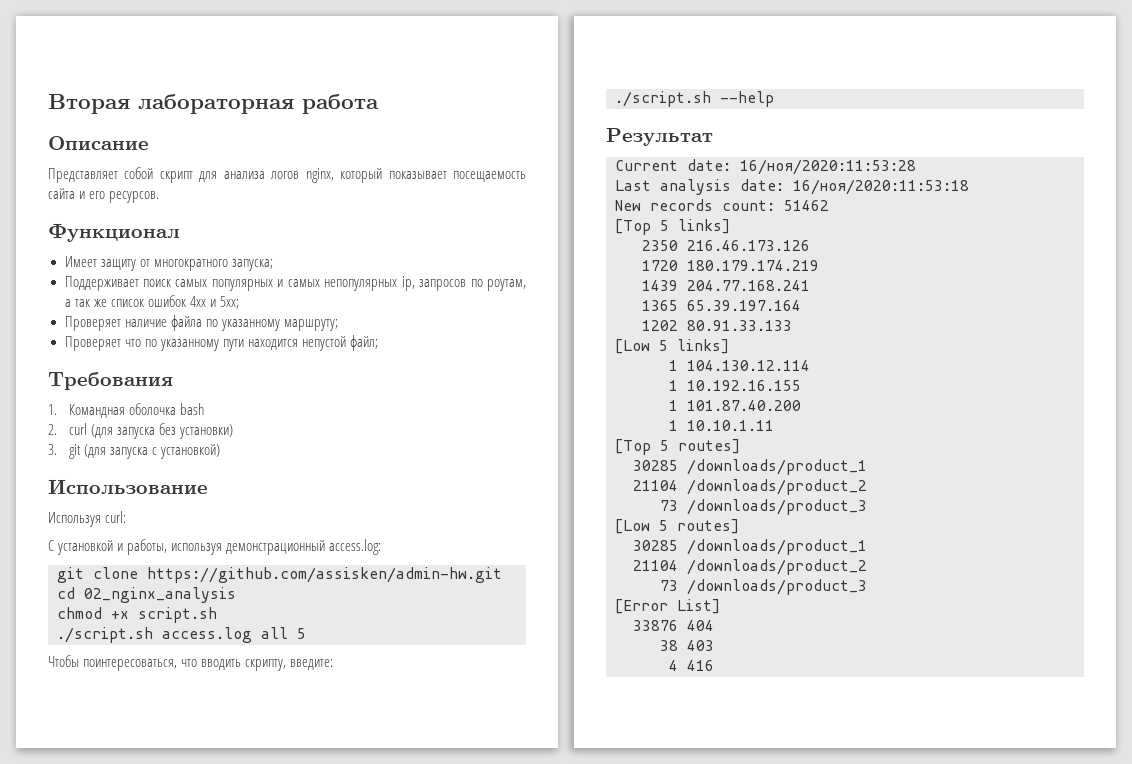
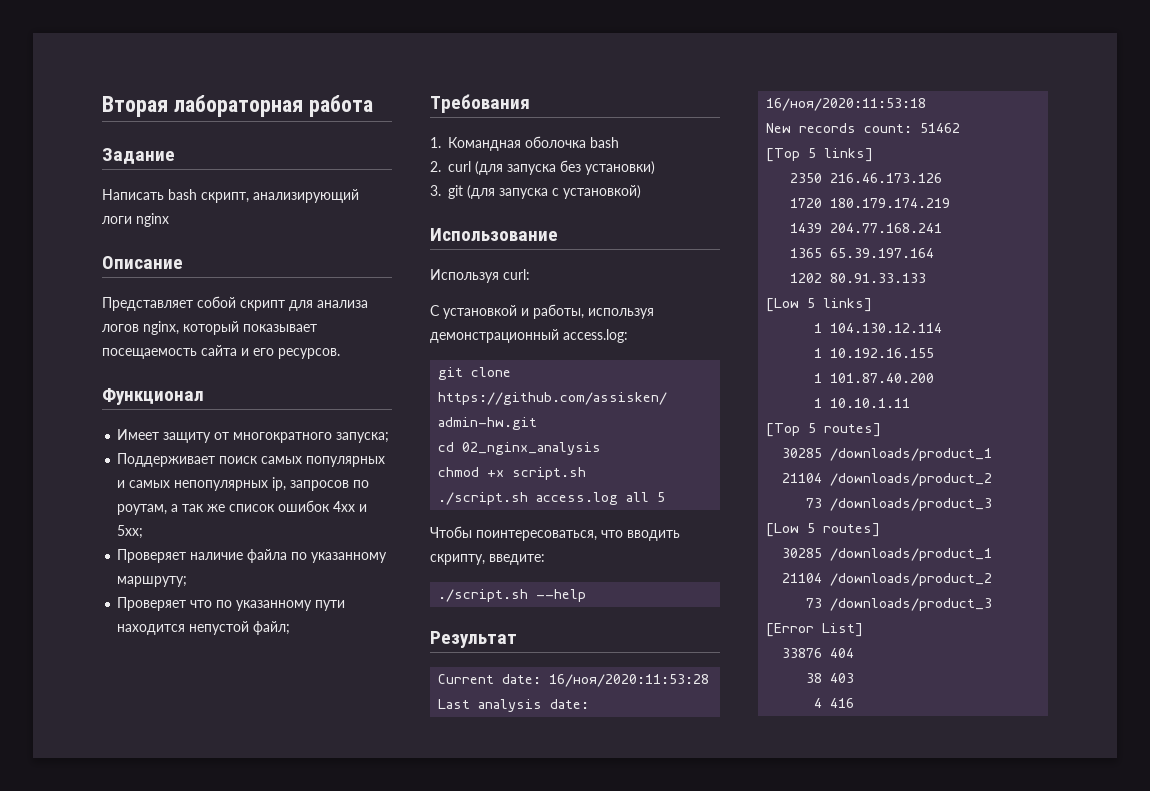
(379, 104) none -> [102,148,175,164] [102,189,359,203] [102,213,169,227] // Задание // Написать bash скрипт, анализирующий логи nginx

